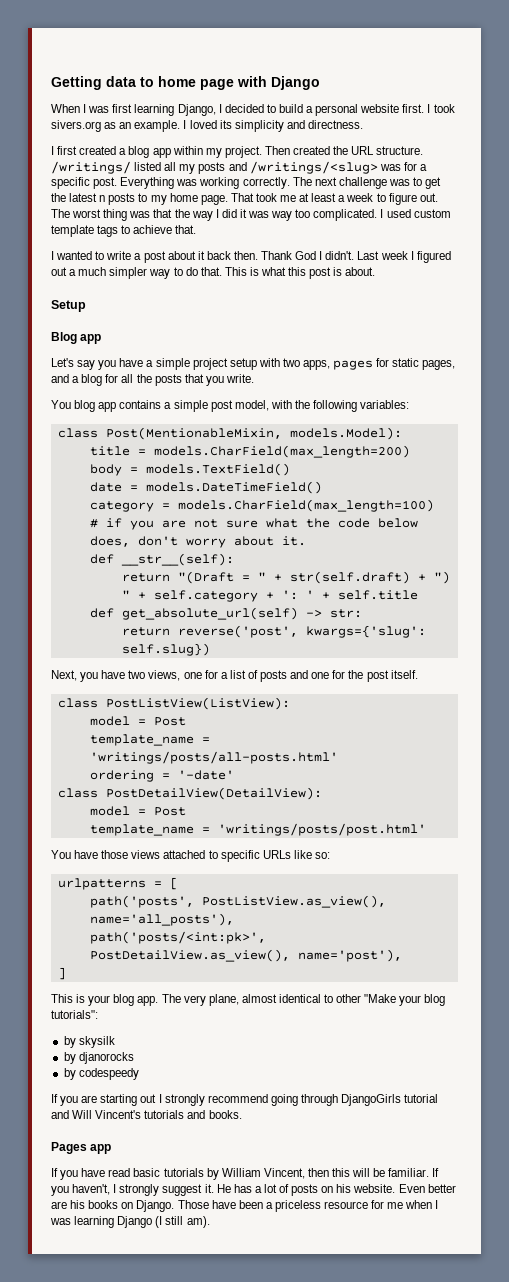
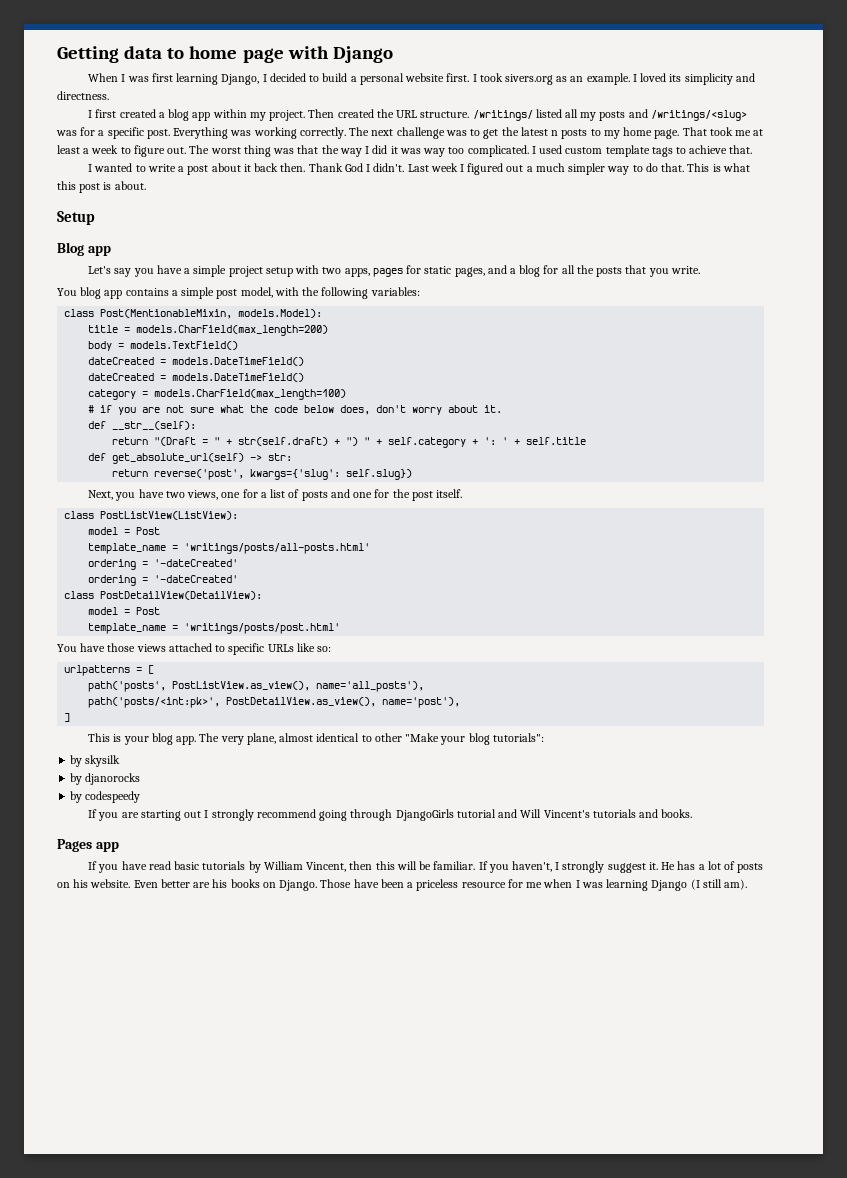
[89,482,122,492] date -> [88,357,305,366] [88,373,155,381] dateCreated = models.DateTimeField() // dateCreated
[177,770,234,780] '-date' -> [154,559,239,567] [88,575,239,586] '-dateCreated' // ordering = '-dateCreated'

